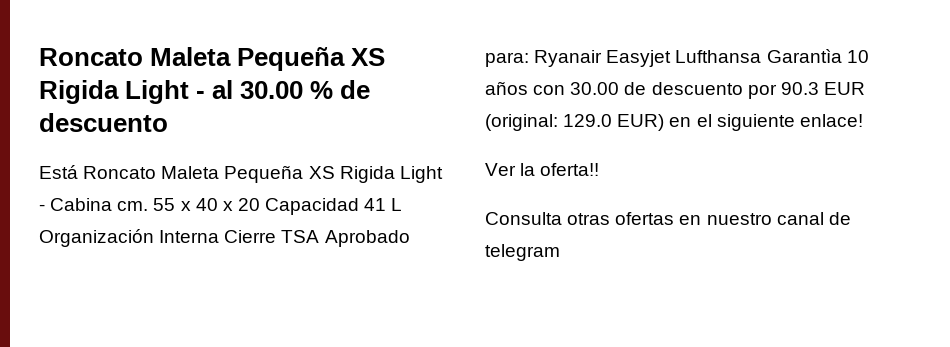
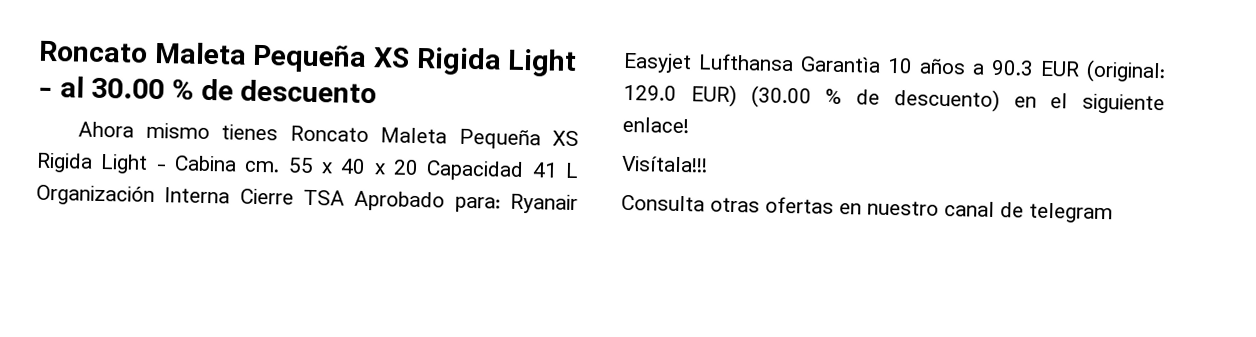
[39,165,78,179] Está -> [78,121,279,141] Ahora mismo tienes
[533,82,777,99] con 30.00 de descuento por -> [972,63,985,75] a
(665, 122) none -> [750,85,1000,113] (30.00 % de descuento)
[485,163,600,176] Ver la oferta!! -> [621,155,708,173] Visítala!!!

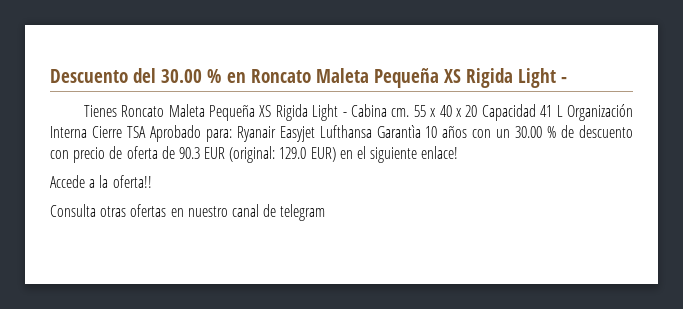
[38,40,578,78] [38,76,378,104] [78,121,279,141] Roncato Maleta Pequeña XS Rigida Light - al 30.00 % de descuento // Ahora mismo tienes -> [50,68,568,88] [83,105,117,117] Descuento del 30.00 % en Roncato Maleta Pequeña XS Rigida Light - // Tienes
[972,63,985,75] a -> [472,125,633,138] [50,146,175,163] con un 30.00 % de descuento con precio de oferta de
[750,85,1000,113] (30.00 % de descuento) -> (336, 154) none
[621,155,708,173] Visítala!!! -> [50,175,152,188] Accede a la oferta!!

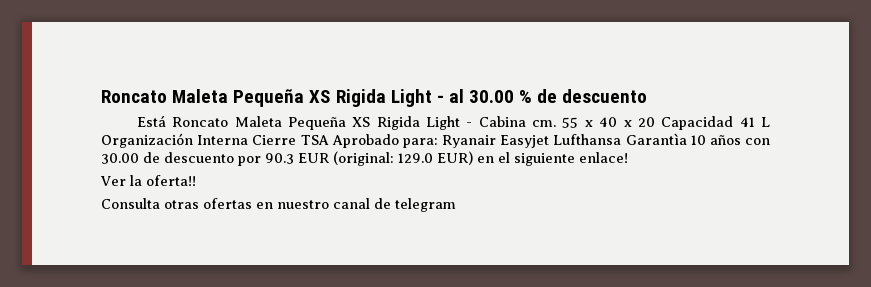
[50,68,568,88] [83,105,117,117] Descuento del 30.00 % en Roncato Maleta Pequeña XS Rigida Light - // Tienes -> [101,89,648,107] [136,115,166,127] Roncato Maleta Pequeña XS Rigida Light - al 30.00 % de descuento // Está
[496,125,633,138] [50,146,175,163] un 30.00 % de descuento con precio de oferta de -> [101,152,261,166] 30.00 de descuento por
[50,175,96,188] Accede a -> [100,176,126,186] Ver

